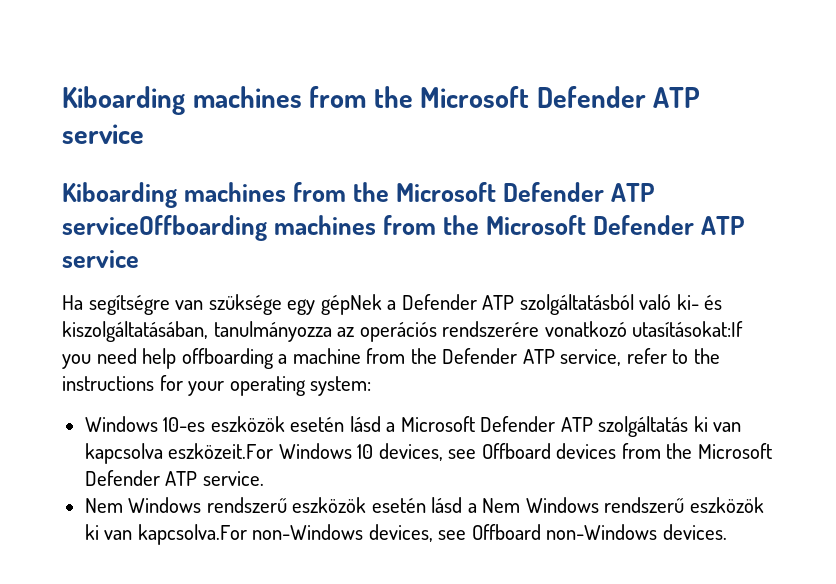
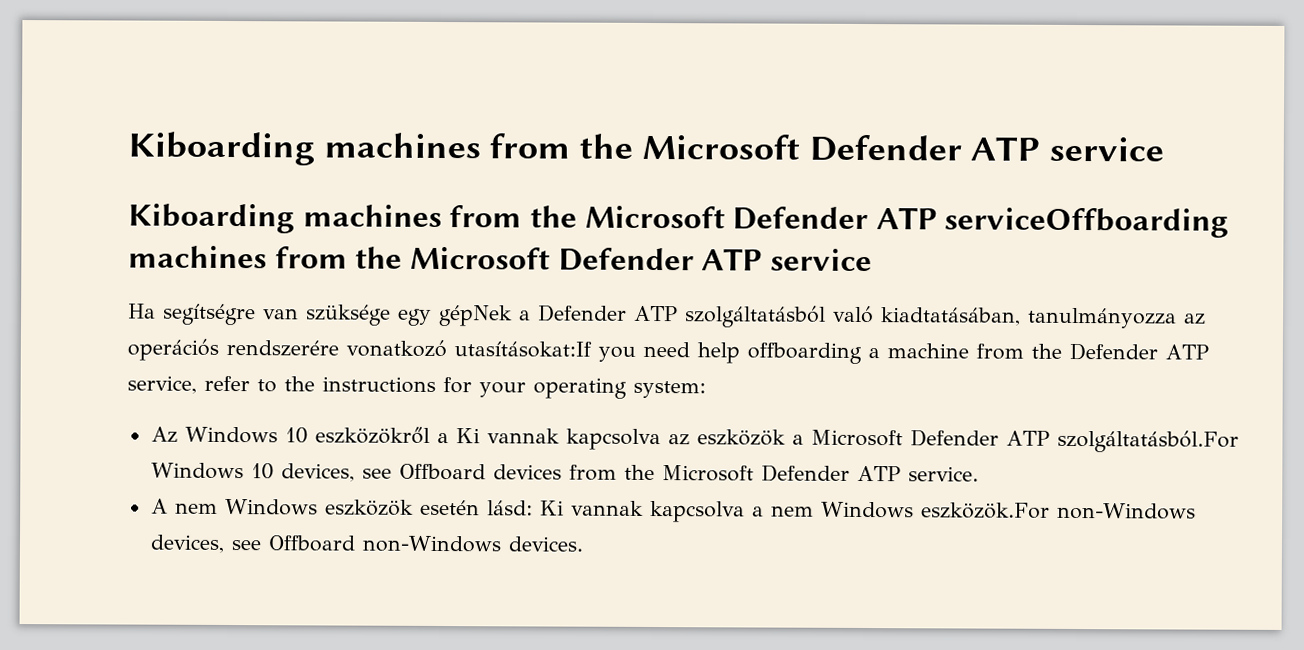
[676,294,723,310] [62,321,208,342] ki- és kiszolgáltatásában, -> [880,307,1021,326] kiadtatásában,
[84,416,742,437] [84,443,274,464] Windows 10-es eszközök esetén lásd a Microsoft Defender ATP szolgáltatás ki van kapcsolva eszközeit.For -> [150,426,1239,453] Az Windows 10 eszközökről a Ki vannak kapcsolva az eszközök a Microsoft Defender ATP szolgáltatásból.For
[84,497,764,513] [84,524,247,545] Nem Windows rendszerű eszközök esetén lásd a Nem Windows rendszerű eszközök ki van kapcsolva.For -> [150,498,1050,523] A nem Windows eszközök esetén lásd: Ki vannak kapcsolva a nem Windows eszközök.For

